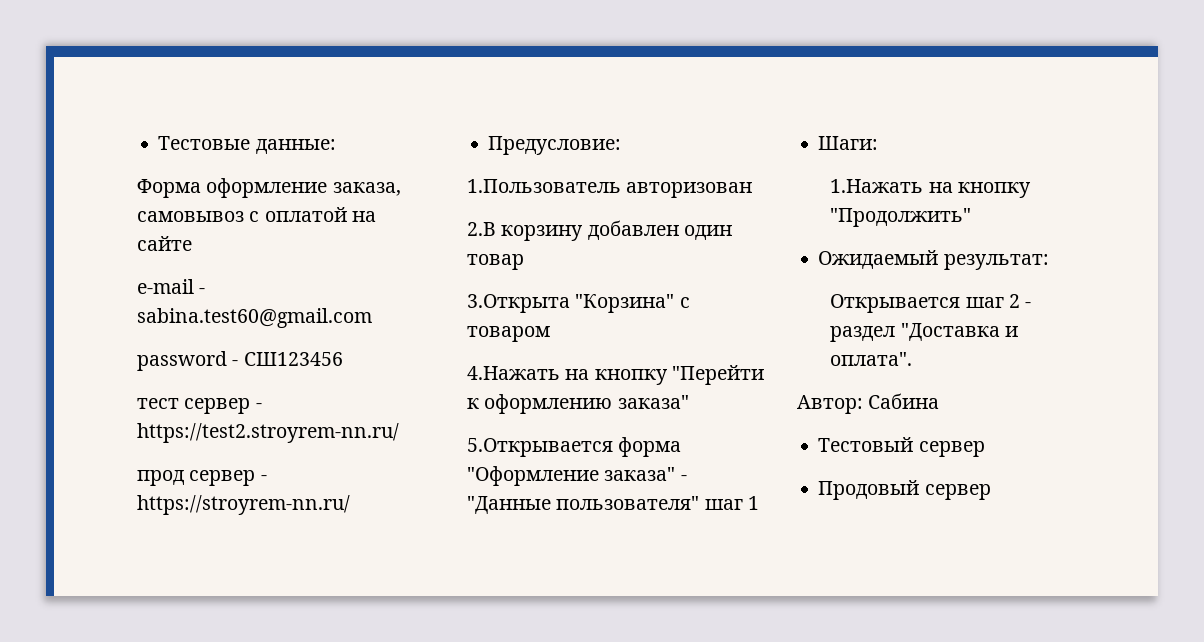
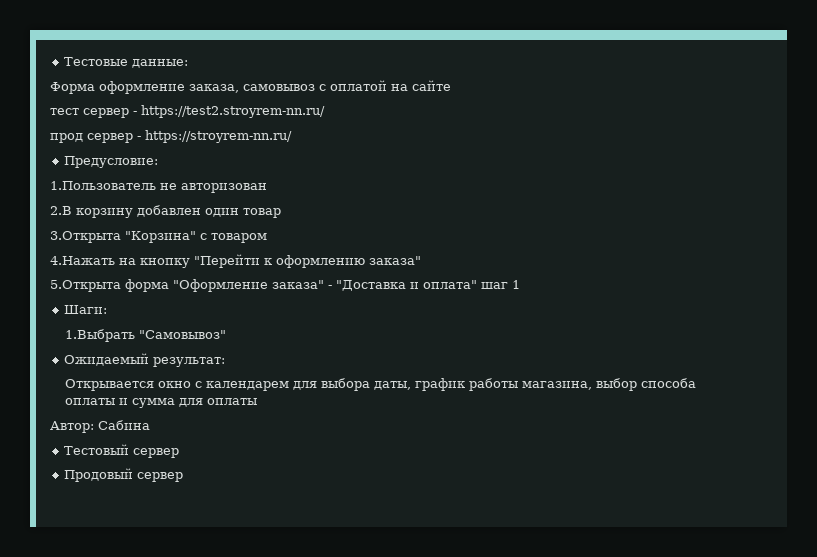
[137,279,206,294] [137,308,372,328] [137,351,343,371] // e-mail - sabina.test60@gmail.com // password - СШ123456 -> (451, 85) none
(621, 186) none -> [160,183,177,190] не
[467,438,613,457] 5.Открывается -> [50,280,121,292] 5.Открыта
[467,496,700,514] "Данные пользователя" -> [336,280,477,291] "Доставка и оплата"
[830,179,1031,198] [830,208,972,227] 1.Нажать на кнопку "Продолжить" -> [65,329,227,342] 1.Выбрать "Самовывоз"
[965,294,1032,308] [830,323,1018,342] [830,352,913,366] шаг 2 - раздел "Доставка и оплата". -> [158,378,697,391] [65,398,258,408] окно с календарем для выбора даты, график работы магазина, выбор способа оплаты и сумма для оплаты

